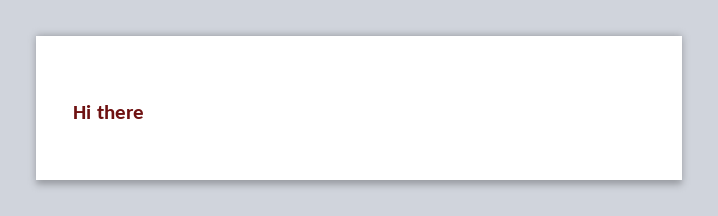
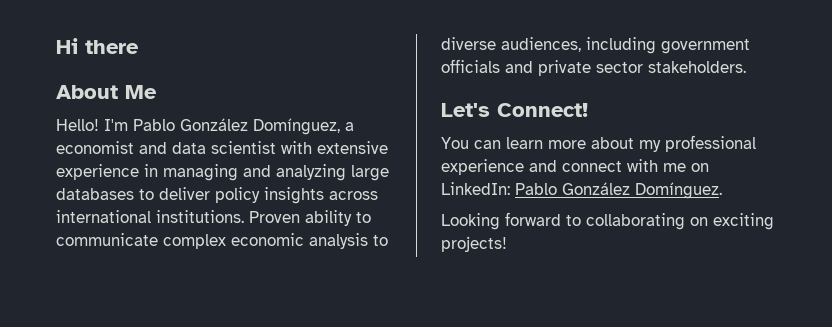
(144, 112) none -> [56,85,157,99] [56,118,354,135] [56,141,388,154] [56,164,389,181] [56,187,378,204] [56,210,371,226] [56,233,388,249] [441,37,750,54] [441,59,746,76] [441,103,588,117] [441,135,756,152] [441,159,709,175] [441,182,722,199] [441,212,774,230] [441,236,507,252] // About Me // Hello! I'm Pablo González Domínguez, a economist and data scientist with extensive experience in managing and analyzing large databases to deliver policy insights across international institutions. Proven ability to communicate complex economic analysis to diverse audiences, including government officials and private sector stakeholders. // Let's Connect! // You can learn more about my professional experience and connect with me on LinkedIn: Pablo González Domínguez. // Looking forward to collaborating on exciting projects!

